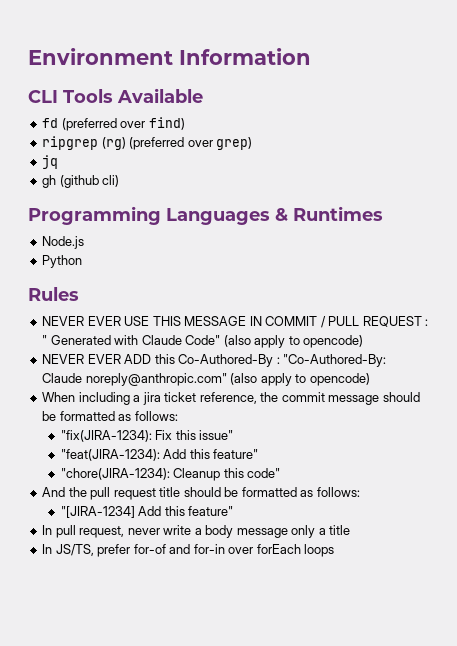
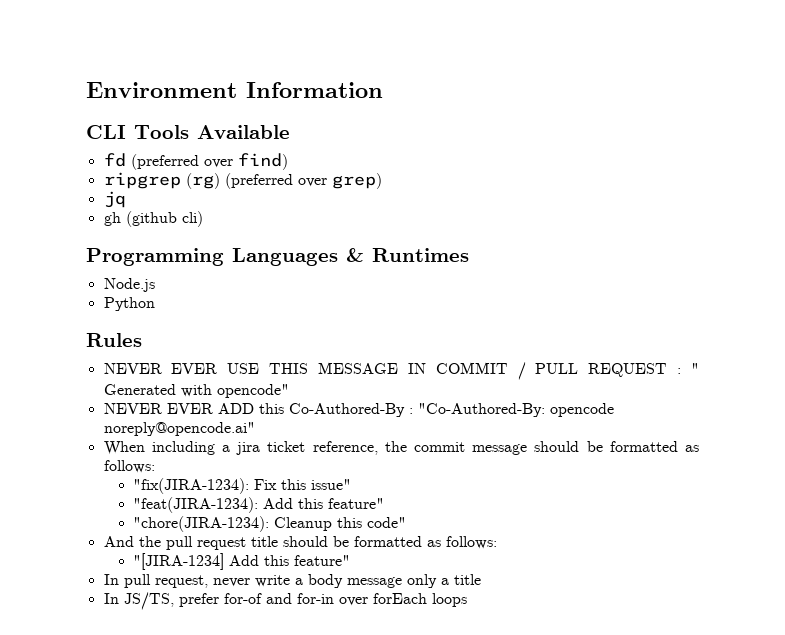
[141,335,364,348] Claude Code" (also apply to opencode) -> [216,384,289,398] opencode"
[42,373,370,386] Claude noreply@anthropic.com" (also apply to opencode) -> [549,403,614,417] [103,422,255,436] opencode noreply@opencode.ai"

